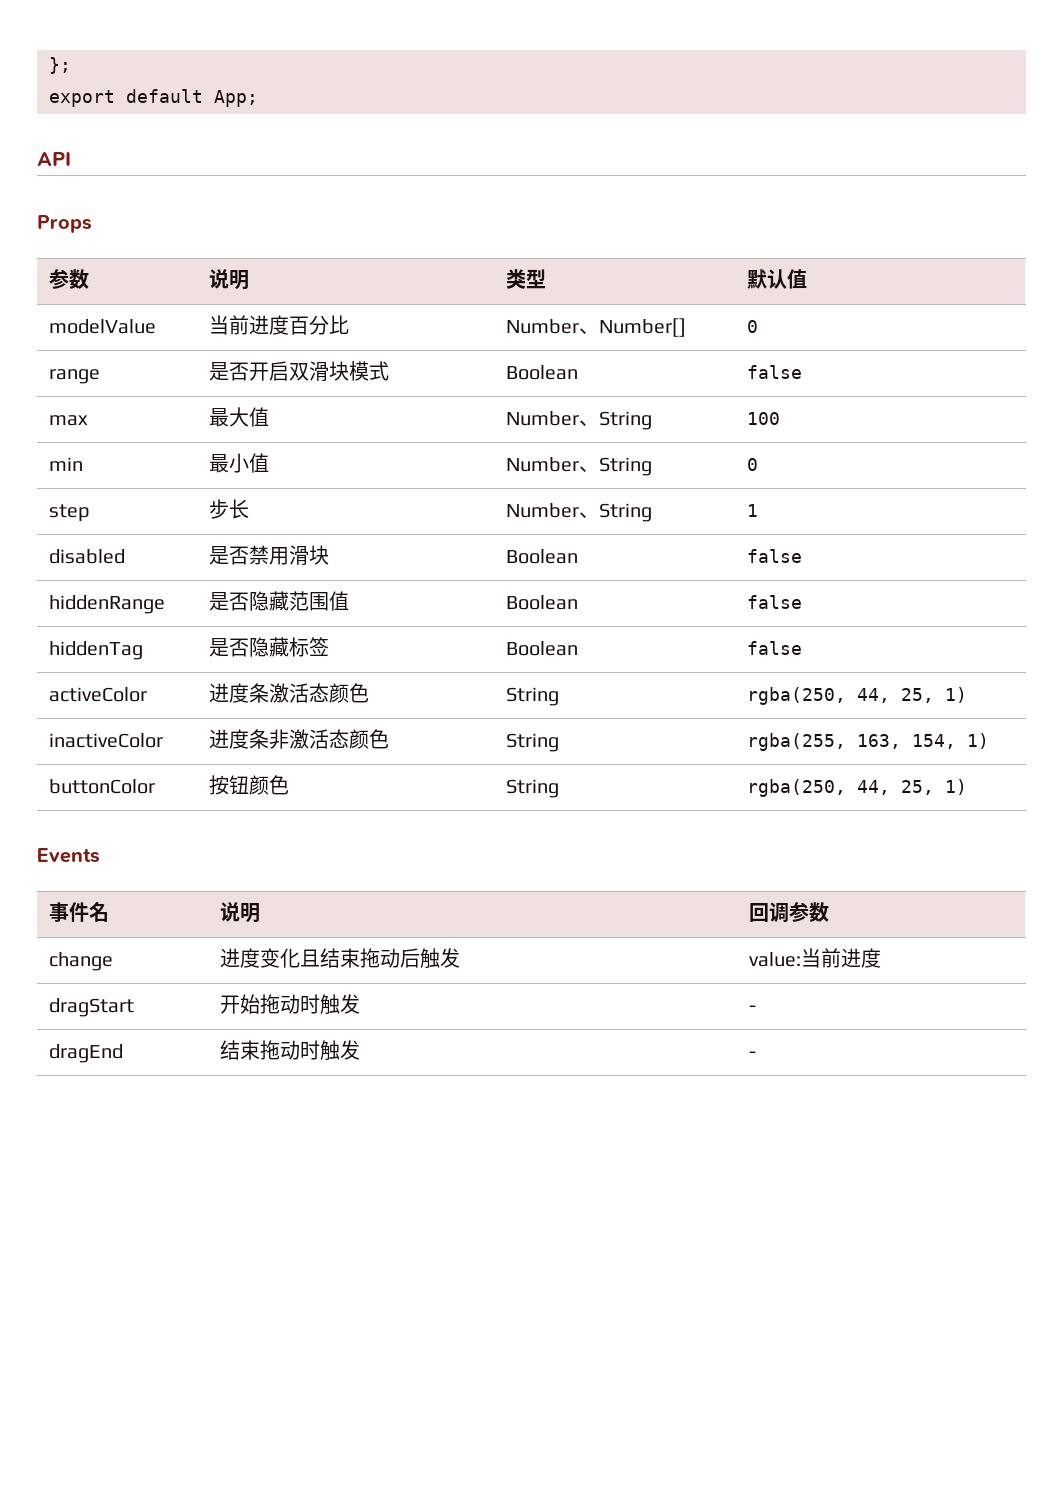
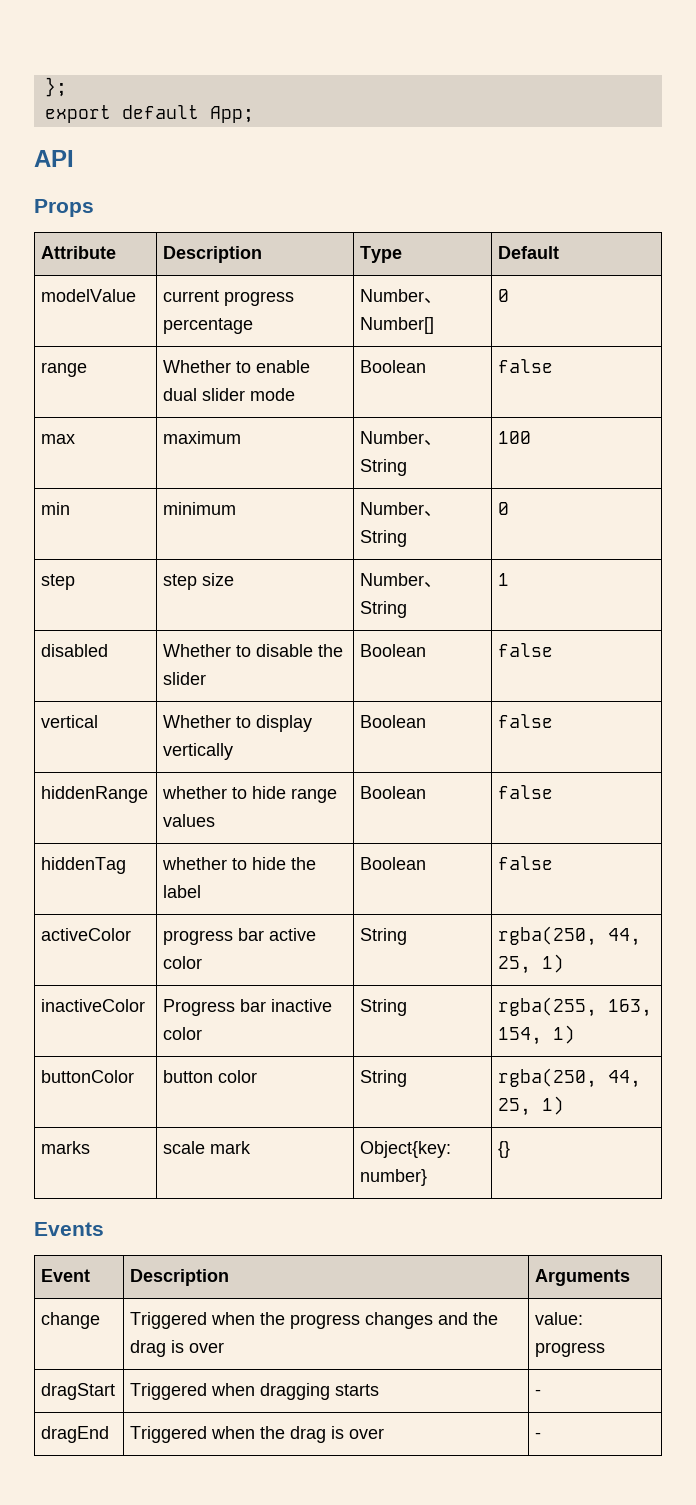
[49,269,90,289] [209,269,250,290] [506,269,547,289] [747,269,808,289] [49,319,157,334] [209,315,350,335] 参数 | 说明 | 类型 | 默认值 // modelValue | 当前进度百分比 -> [41,246,117,259] [163,246,263,263] [360,246,403,263] [498,246,560,259] [41,289,137,302] [163,290,295,306] [163,318,254,334] Attribute | Description | Type | Default // modelValue | current progress percentage
[209,361,390,381] 是否开启双滑块模式 -> [163,360,311,373] [163,388,296,401] Whether to enable dual slider mode
[209,407,270,427] 最大值 -> [163,431,242,444] maximum
[209,453,270,473] 最小值 -> [163,502,237,515] minimum
[209,499,250,519] 步长 -> [163,573,235,590] step size
[209,545,330,565] [506,549,579,564] [747,549,803,563] [49,595,166,614] [209,591,350,611] [506,595,579,610] [747,595,803,609] [49,641,144,660] [209,637,330,657] 是否禁用滑块 | Boolean | false // hiddenRange | 是否隐藏范围值 | Boolean | false // hiddenTag | 是否隐藏标签 -> [163,644,344,657] [163,672,207,685] [360,644,427,657] [498,643,554,657] [41,715,99,728] [163,715,313,732] [163,743,234,760] [360,715,427,728] [498,714,554,728] [41,786,149,803] [162,786,338,803] [163,814,216,827] [360,786,427,799] [498,785,554,799] [41,857,127,874] [162,857,317,870] [163,885,202,898] Whether to disable the slider | Boolean | false // vertical | Whether to display vertically | Boolean | false // hiddenRange | whether to hide range values | Boolean | false // hiddenTag | whether to hide the label
[209,683,370,703] 进度条激活态颜色 -> [163,928,317,945] [163,956,203,969] progress bar active color
[209,729,390,749] 进度条非激活态颜色 -> [163,999,333,1016] [163,1027,203,1040] Progress bar inactive color
[209,775,290,795] [506,779,560,798] [747,779,968,797] [37,848,100,863] [49,902,110,922] [220,902,261,923] [749,902,830,923] [49,952,114,971] [220,948,461,969] 按钮颜色 | String | rgba(250, 44, 25, 1) // Events // 事件名 | 说明 | 回调参数 // change | 进度变化且结束拖动后触发 -> [163,1070,258,1083] [360,1070,408,1087] [498,1068,642,1088] [498,1096,565,1116] [41,1141,91,1154] [163,1141,252,1154] [360,1141,452,1158] [360,1169,428,1186] [498,1141,511,1158] [34,1222,104,1236] [41,1269,91,1282] [130,1269,230,1286] [535,1269,631,1286] [41,1312,101,1329] [130,1312,499,1329] [130,1340,225,1357] button color | String | rgba(250, 44, 25, 1) // marks | scale mark | Object{key: number} | {} // Events // Event | Description | Arguments // change | Triggered when the progress changes and the drag is over
[801,948,882,968] 当前进度 -> [535,1342,606,1357] progress
[220,994,361,1015] [749,1005,757,1012] [49,1044,124,1063] [220,1040,361,1061] 开始拖动时触发 | - // dragEnd | 结束拖动时触发 -> [130,1383,380,1400] [535,1389,542,1396] [41,1426,110,1443] [130,1426,385,1443] Triggered when dragging starts | - // dragEnd | Triggered when the drag is over

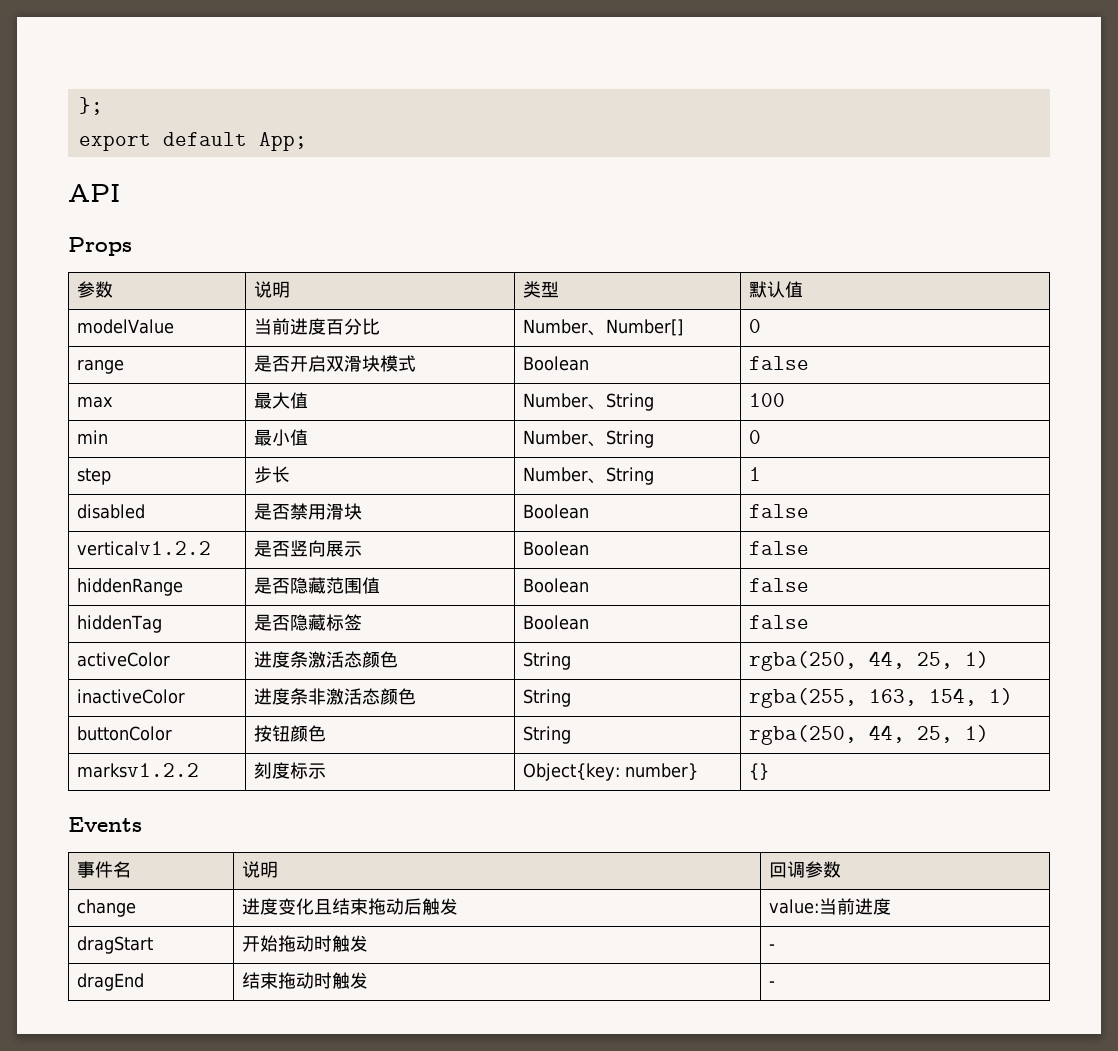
[41,246,117,259] [163,246,263,263] [360,246,403,263] [498,246,560,259] [41,289,137,302] [163,290,295,306] [163,318,254,334] Attribute | Description | Type | Default // modelValue | current progress percentage -> [77,281,114,298] [254,281,291,298] [523,281,560,298] [749,281,804,298] [77,319,175,334] [254,318,381,335] 参数 | 说明 | 类型 | 默认值 // modelValue | 当前进度百分比
[163,360,311,373] [163,388,296,401] Whether to enable dual slider mode -> [254,355,417,372] 是否开启双滑块模式
[163,431,242,444] maximum -> [254,392,309,409] 最大值
[163,502,237,515] minimum -> [254,429,309,446] 最小值
[163,573,235,590] step size -> [254,466,291,483] 步长
[163,644,344,657] [163,672,207,685] [360,644,427,657] [498,643,554,657] [41,715,99,728] [163,715,313,732] [163,743,234,760] [360,715,427,728] [498,714,554,728] [41,786,149,803] [162,786,338,803] [163,814,216,827] [360,786,427,799] [498,785,554,799] [41,857,127,874] [162,857,317,870] [163,885,202,898] Whether to disable the slider | Boolean | false // vertical | Whether to display vertically | Boolean | false // hiddenRange | whether to hide range values | Boolean | false // hiddenTag | whether to hide the label -> [254,503,363,520] [523,504,590,519] [749,504,810,518] [77,541,212,556] [254,540,363,557] [523,541,590,556] [749,541,810,555] [77,578,184,596] [254,577,381,594] [523,578,590,593] [749,578,810,592] [77,615,163,633] [254,614,363,631] 是否禁用滑块 | Boolean | false // verticalv1.2.2 | 是否竖向展示 | Boolean | false // hiddenRange | 是否隐藏范围值 | Boolean | false // hiddenTag | 是否隐藏标签
[163,928,317,945] [163,956,203,969] progress bar active color -> [254,651,399,668] 进度条激活态颜色
[163,999,333,1016] [163,1027,203,1040] Progress bar inactive color -> [254,688,417,705] 进度条非激活态颜色
[163,1070,258,1083] [360,1070,408,1087] [498,1068,642,1088] [498,1096,565,1116] [41,1141,91,1154] [163,1141,252,1154] button color | String | rgba(250, 44, 25, 1) // marks | scale mark -> [254,725,327,742] [523,726,572,744] [749,725,990,745] [77,763,200,778] [254,762,327,779] 按钮颜色 | String | rgba(250, 44, 25, 1) // marksv1.2.2 | 刻度标示
[41,1269,91,1282] [130,1269,230,1286] [535,1269,631,1286] [41,1312,101,1329] [130,1312,499,1329] [130,1340,225,1357] Event | Description | Arguments // change | Triggered when the progress changes and the drag is over -> [77,861,132,878] [242,861,279,878] [769,861,842,878] [77,899,137,917] [242,898,459,915] 事件名 | 说明 | 回调参数 // change | 进度变化且结束拖动后触发
[535,1342,606,1357] progress -> [819,898,892,915] 当前进度
[130,1383,380,1400] [535,1389,542,1396] [41,1426,110,1443] [130,1426,385,1443] Triggered when dragging starts | - // dragEnd | Triggered when the drag is over -> [242,935,369,952] [769,944,776,950] [77,973,145,991] [242,972,369,989] 开始拖动时触发 | - // dragEnd | 结束拖动时触发

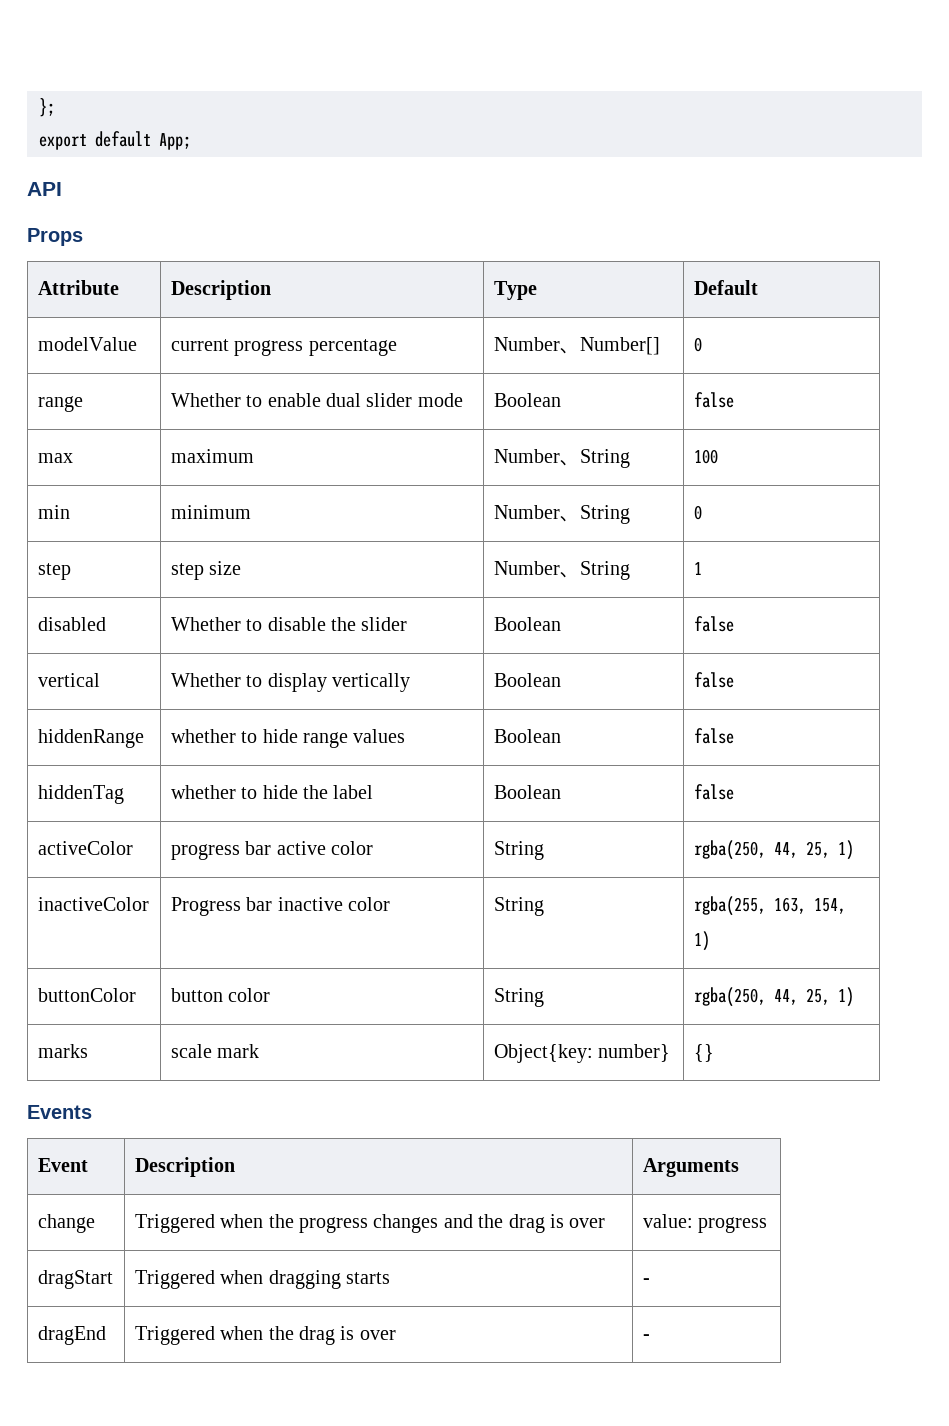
[77,281,114,298] [254,281,291,298] [523,281,560,298] [749,281,804,298] [77,319,175,334] [254,318,381,335] 参数 | 说明 | 类型 | 默认值 // modelValue | 当前进度百分比 -> [37,280,119,295] [170,280,271,300] [493,281,537,300] [693,280,758,295] [37,337,137,351] [170,339,397,356] Attribute | Description | Type | Default // modelValue | current progress percentage
[254,355,417,372] 是否开启双滑块模式 -> [170,393,463,407] Whether to enable dual slider mode
[254,392,309,409] 最大值 -> [170,449,254,463] maximum
[254,429,309,446] 最小值 -> [170,505,251,519] minimum
[254,466,291,483] 步长 -> [170,561,242,580] step size
[254,503,363,520] [523,504,590,519] [749,504,810,518] [77,541,212,556] [254,540,363,557] [523,541,590,556] [749,541,810,555] [77,578,184,596] [254,577,381,594] [523,578,590,593] [749,578,810,592] [77,615,163,633] [254,614,363,631] 是否禁用滑块 | Boolean | false // verticalv1.2.2 | 是否竖向展示 | Boolean | false // hiddenRange | 是否隐藏范围值 | Boolean | false // hiddenTag | 是否隐藏标签 -> [170,617,408,631] [493,617,561,631] [693,616,734,632] [37,673,100,687] [170,673,411,692] [493,673,561,687] [693,672,734,688] [37,729,144,748] [170,729,406,748] [493,729,561,743] [693,728,734,744] [37,785,124,804] [170,785,374,799] Whether to disable the slider | Boolean | false // vertical | Whether to display vertically | Boolean | false // hiddenRange | whether to hide range values | Boolean | false // hiddenTag | whether to hide the label
[254,651,399,668] 进度条激活态颜色 -> [170,841,374,860] progress bar active color
[254,688,417,705] 进度条非激活态颜色 -> [170,897,391,916] Progress bar inactive color
[254,725,327,742] [523,726,572,744] [749,725,990,745] [77,763,200,778] [254,762,327,779] 按钮颜色 | String | rgba(250, 44, 25, 1) // marksv1.2.2 | 刻度标示 -> [170,988,271,1002] [493,988,544,1007] [693,987,854,1007] [37,1044,88,1058] [170,1044,260,1058] button color | String | rgba(250, 44, 25, 1) // marks | scale mark
[77,861,132,878] [242,861,279,878] [769,861,842,878] [77,899,137,917] [242,898,459,915] 事件名 | 说明 | 回调参数 // change | 进度变化且结束拖动后触发 -> [37,1158,88,1172] [134,1157,235,1177] [642,1158,739,1177] [37,1214,95,1233] [134,1214,606,1233] Event | Description | Arguments // change | Triggered when the progress changes and the drag is over
[819,898,892,915] 当前进度 -> [698,1217,768,1233] progress
[242,935,369,952] [769,944,776,950] [77,973,145,991] [242,972,369,989] 开始拖动时触发 | - // dragEnd | 结束拖动时触发 -> [134,1270,391,1289] [642,1278,650,1284] [37,1326,106,1345] [134,1326,396,1345] Triggered when dragging starts | - // dragEnd | Triggered when the drag is over

